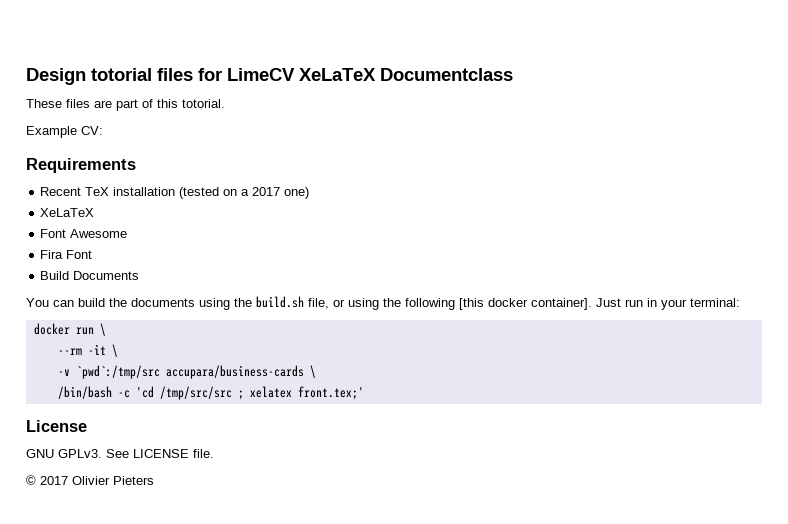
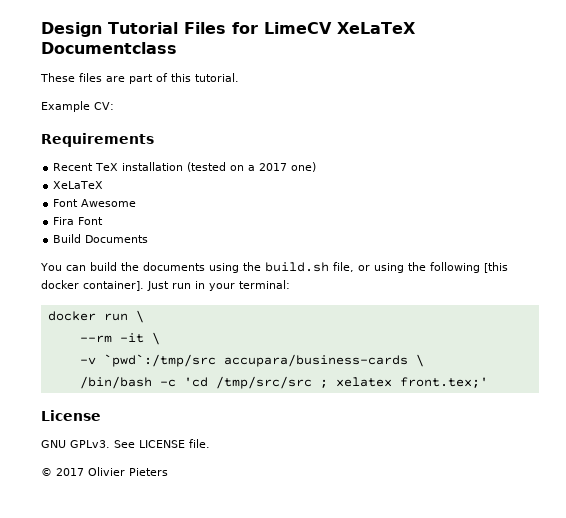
[91,68,193,81] totorial files -> [108,22,226,34] Tutorial Files
[182,99,225,108] totorial. -> [195,73,239,82] tutorial.

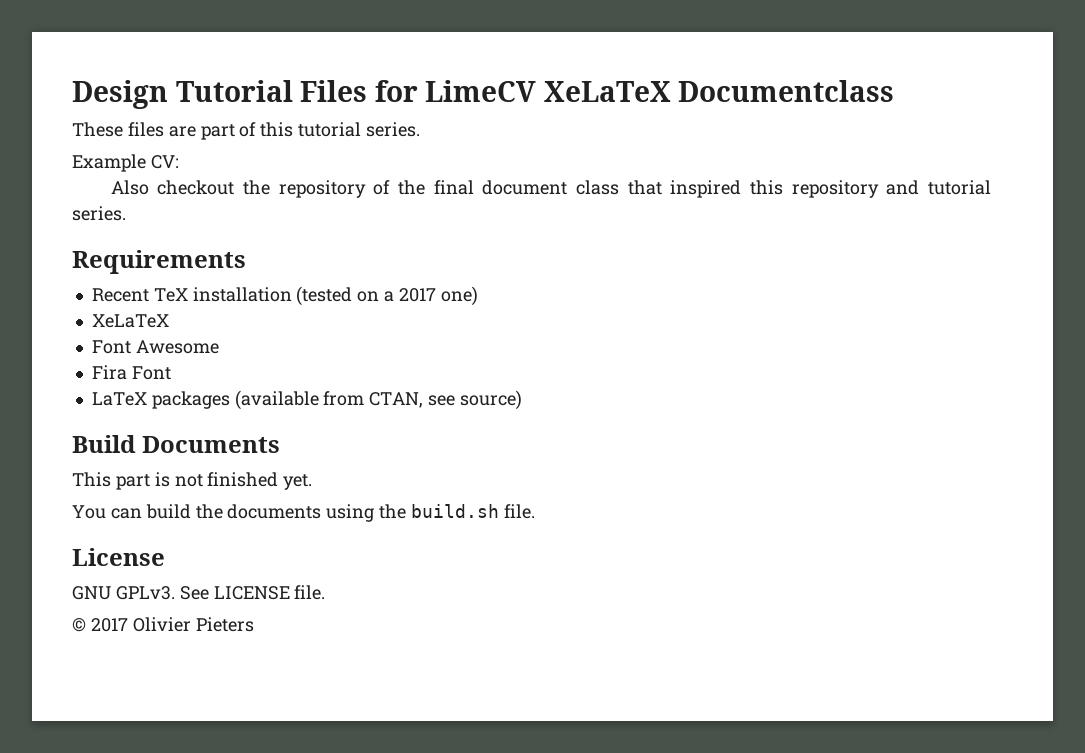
[195,73,239,82] tutorial. -> [298,122,421,137] tutorial series.
(114, 106) none -> [110,180,992,198] [72,206,126,221] // Also checkout the repository of the final document class that inspired this repository and tutorial series.
[53,234,149,243] Build Documents -> [91,390,522,410] [72,435,281,453] [72,472,313,490] LaTeX packages (available from CTAN, see source) // Build Documents // This part is not finished yet.
[332,262,508,273] [41,280,290,291] [47,310,144,323] [79,332,160,345] [79,354,424,367] [79,376,488,389] file, or using the following [this docker container]. Just run in your terminal: // docker run \ // --rm -it \ // -v `pwd`:/tmp/src accupara/business-cards \ // /bin/bash -c 'cd /tmp/src/src ; xelatex front.tex;' -> [503,504,535,519] file.

